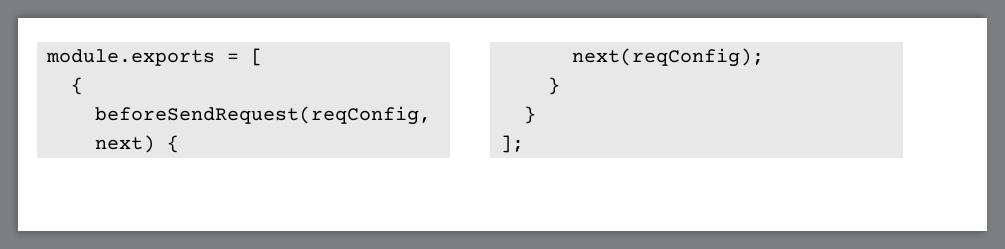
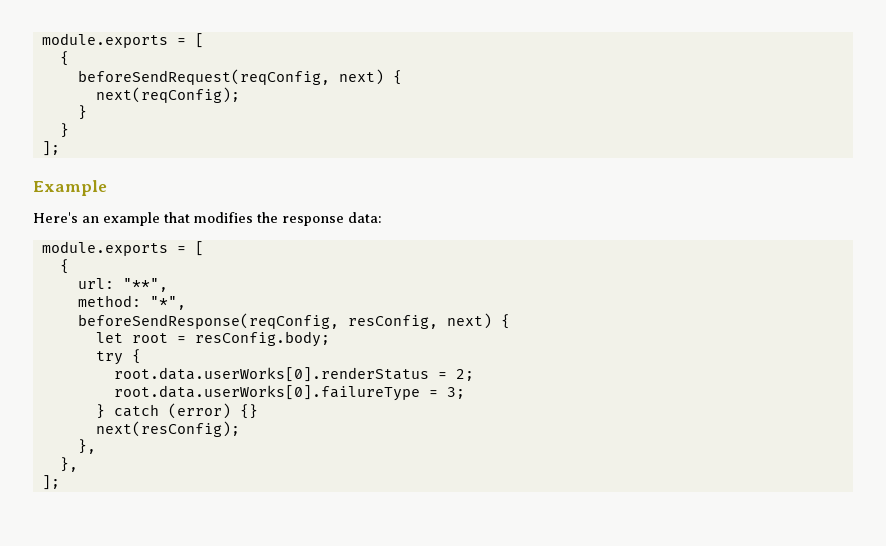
(524, 144) none -> [33,180,107,196] [33,212,382,226] [41,241,204,256] [59,259,69,274] [77,278,168,292] [77,295,186,310] [77,313,510,329] [95,331,330,347] [95,349,141,365] [113,367,474,382] [113,385,465,401] [95,403,258,419] [95,421,240,437] [77,439,96,454] [59,457,78,472] [41,475,60,490] // Example // Here's an example that modifies the response data: // module.exports = [ // { // url: "**", // method: "*", // beforeSendResponse(reqConfig, resConfig, next) { // let root = resConfig.body; // try { // root.data.userWorks[0].renderStatus = 2; // root.data.userWorks[0].failureType = 3; // } catch (error) {} // next(resConfig); // }, // }, // ];

